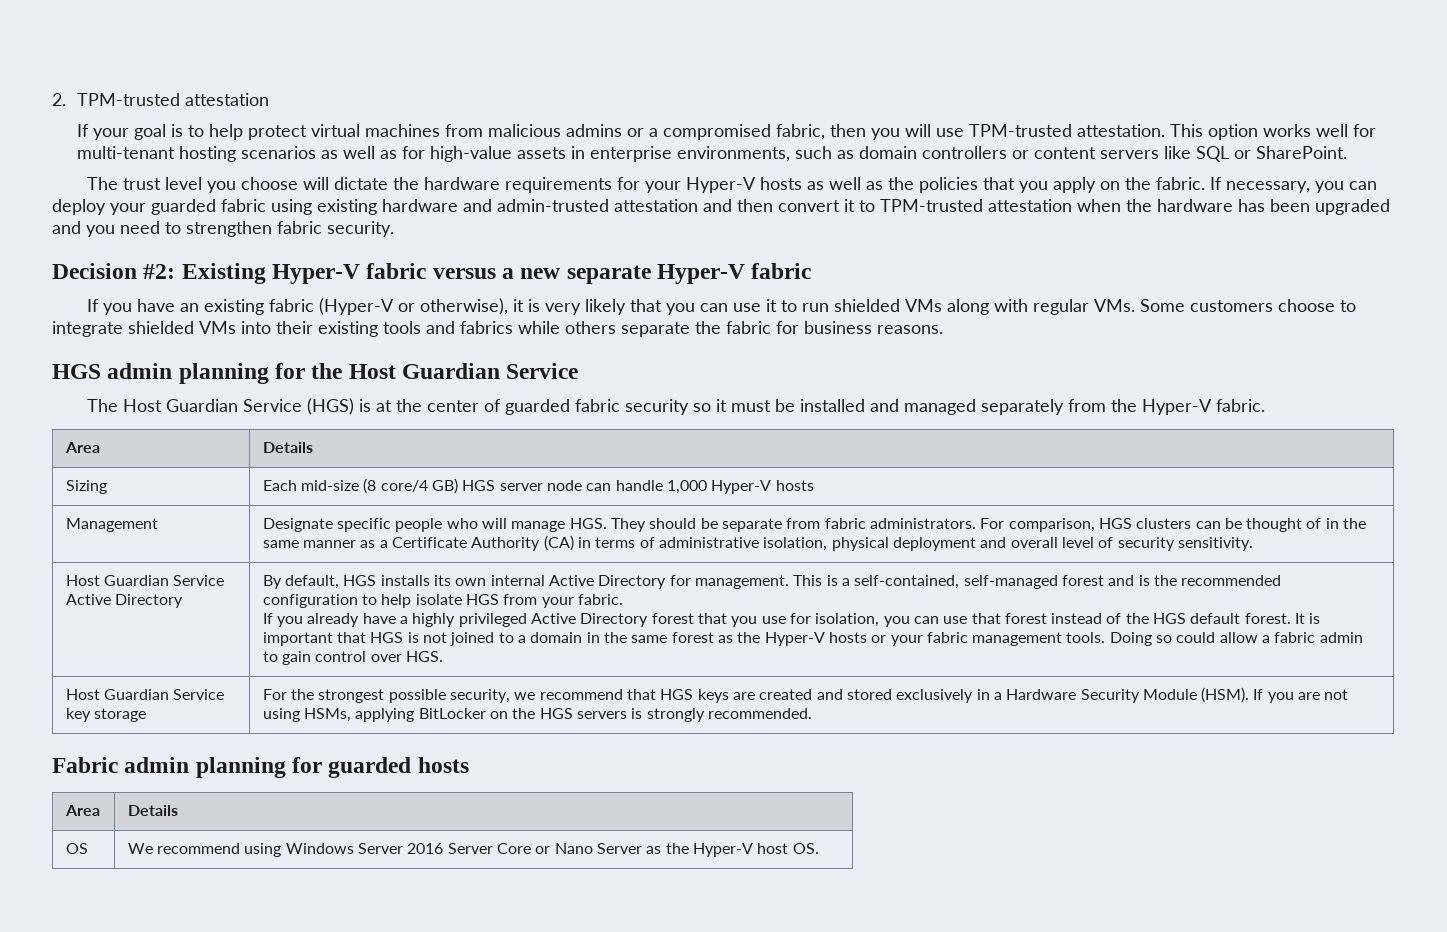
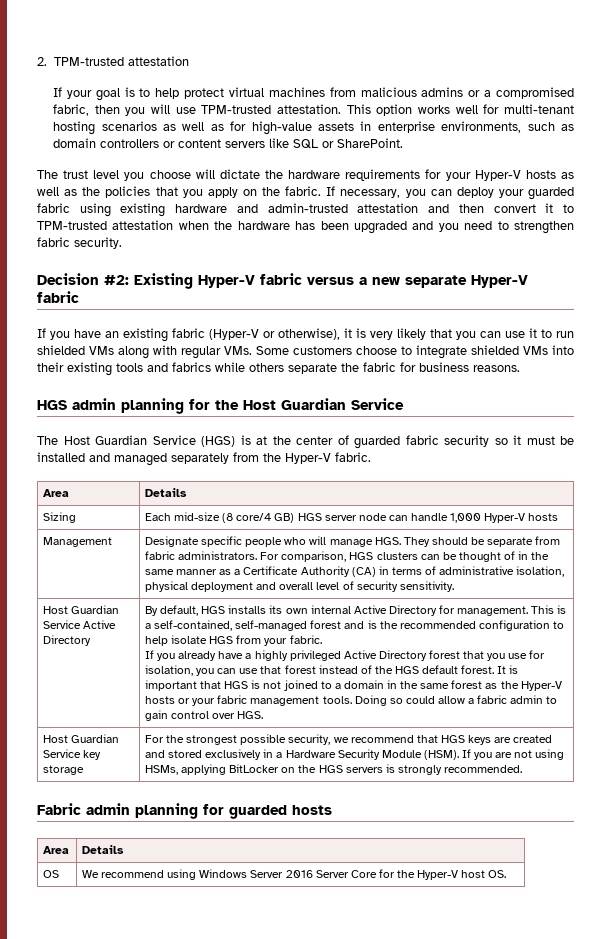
[535,843,662,854] or Nano Server as -> [378,869,395,878] for

